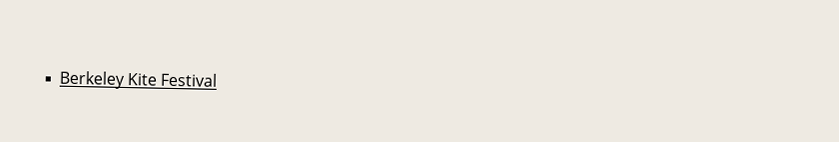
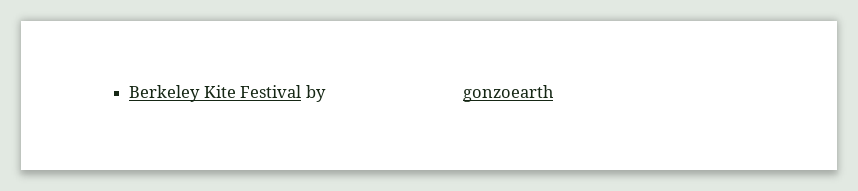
(218, 79) none -> [305,85,555,102] by gonzoearth

